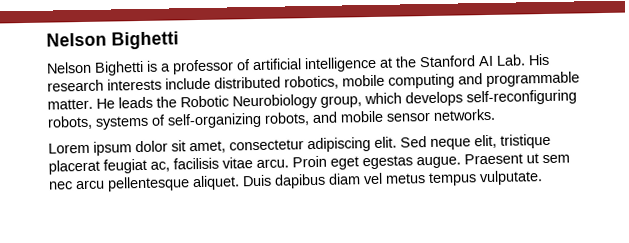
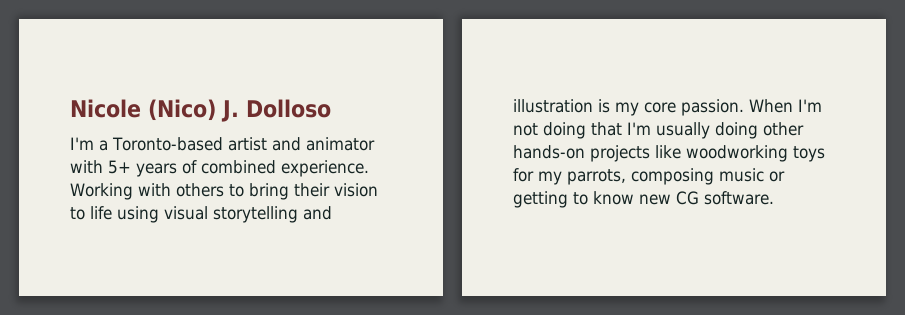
[46,31,179,50] [46,53,550,76] [47,71,580,92] [47,89,577,110] [47,108,495,130] [48,133,551,156] [48,153,570,175] [48,170,543,192] Nelson Bighetti // Nelson Bighetti is a professor of artificial intelligence at the Stanford AI Lab. His research interests include distributed robotics, mobile computing and programmable matter. He leads the Robotic Neurobiology group, which develops self-reconfiguring robots, systems of self-organizing robots, and mobile sensor networks. // Lorem ipsum dolor sit amet, consectetur adipiscing elit. Sed neque elit, tristique placerat feugiat ac, facilisis vitae arcu. Proin eget egestas augue. Praesent ut sem nec arcu pellentesque aliquet. Duis dapibus diam vel metus tempus vulputate. -> [70,99,331,122] [70,137,375,151] [70,160,369,177] [70,183,378,200] [70,206,332,223] [513,99,822,116] [513,122,804,139] [513,145,825,162] [513,168,785,185] [513,191,774,208] Nicole (Nico) J. Dolloso // I'm a Toronto-based artist and animator with 5+ years of combined experience. Working with others to bring their vision to life using visual storytelling and illustration is my core passion. When I'm not doing that I'm usually doing other hands-on projects like woodworking toys for my parrots, composing music or getting to know new CG software.

